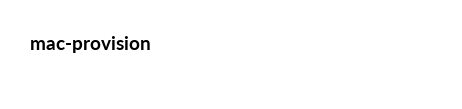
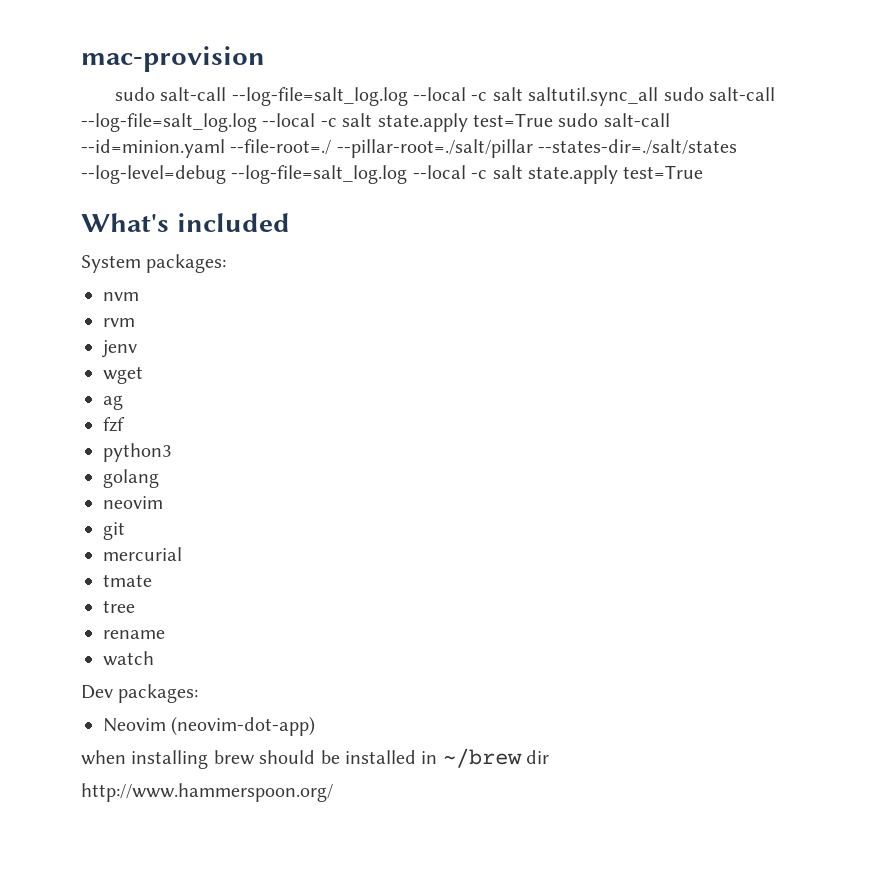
(151, 44) none -> [114,87,775,106] [81,113,670,132] [81,139,738,158] [81,165,704,184] [81,213,290,232] [81,254,227,273] [103,292,139,301] [103,318,135,327] [102,340,137,358] [103,366,143,384] [103,395,123,410] [103,417,125,432] [103,443,171,462] [103,469,159,488] [103,496,163,509] [103,522,125,540] [103,547,182,561] [103,574,152,587] [103,600,135,613] [103,630,165,639] [103,651,154,666] [81,684,199,703] [103,716,316,736] [81,748,550,769] [81,783,333,802] // sudo salt-call --log-file=salt_log.log --local -c salt saltutil.sync_all sudo salt-call --log-file=salt_log.log --local -c salt state.apply test=True sudo salt-call --id=minion.yaml --file-root=./ --pillar-root=./salt/pillar --states-dir=./salt/states --log-level=debug --log-file=salt_log.log --local -c salt state.apply test=True // What's included // System packages: // nvm // rvm // jenv // wget // ag // fzf // python3 // golang // neovim // git // mercurial // tmate // tree // rename // watch // Dev packages: // Neovim (neovim-dot-app) // when installing brew should be installed in ~/brew dir // http://www.hammerspoon.org/

